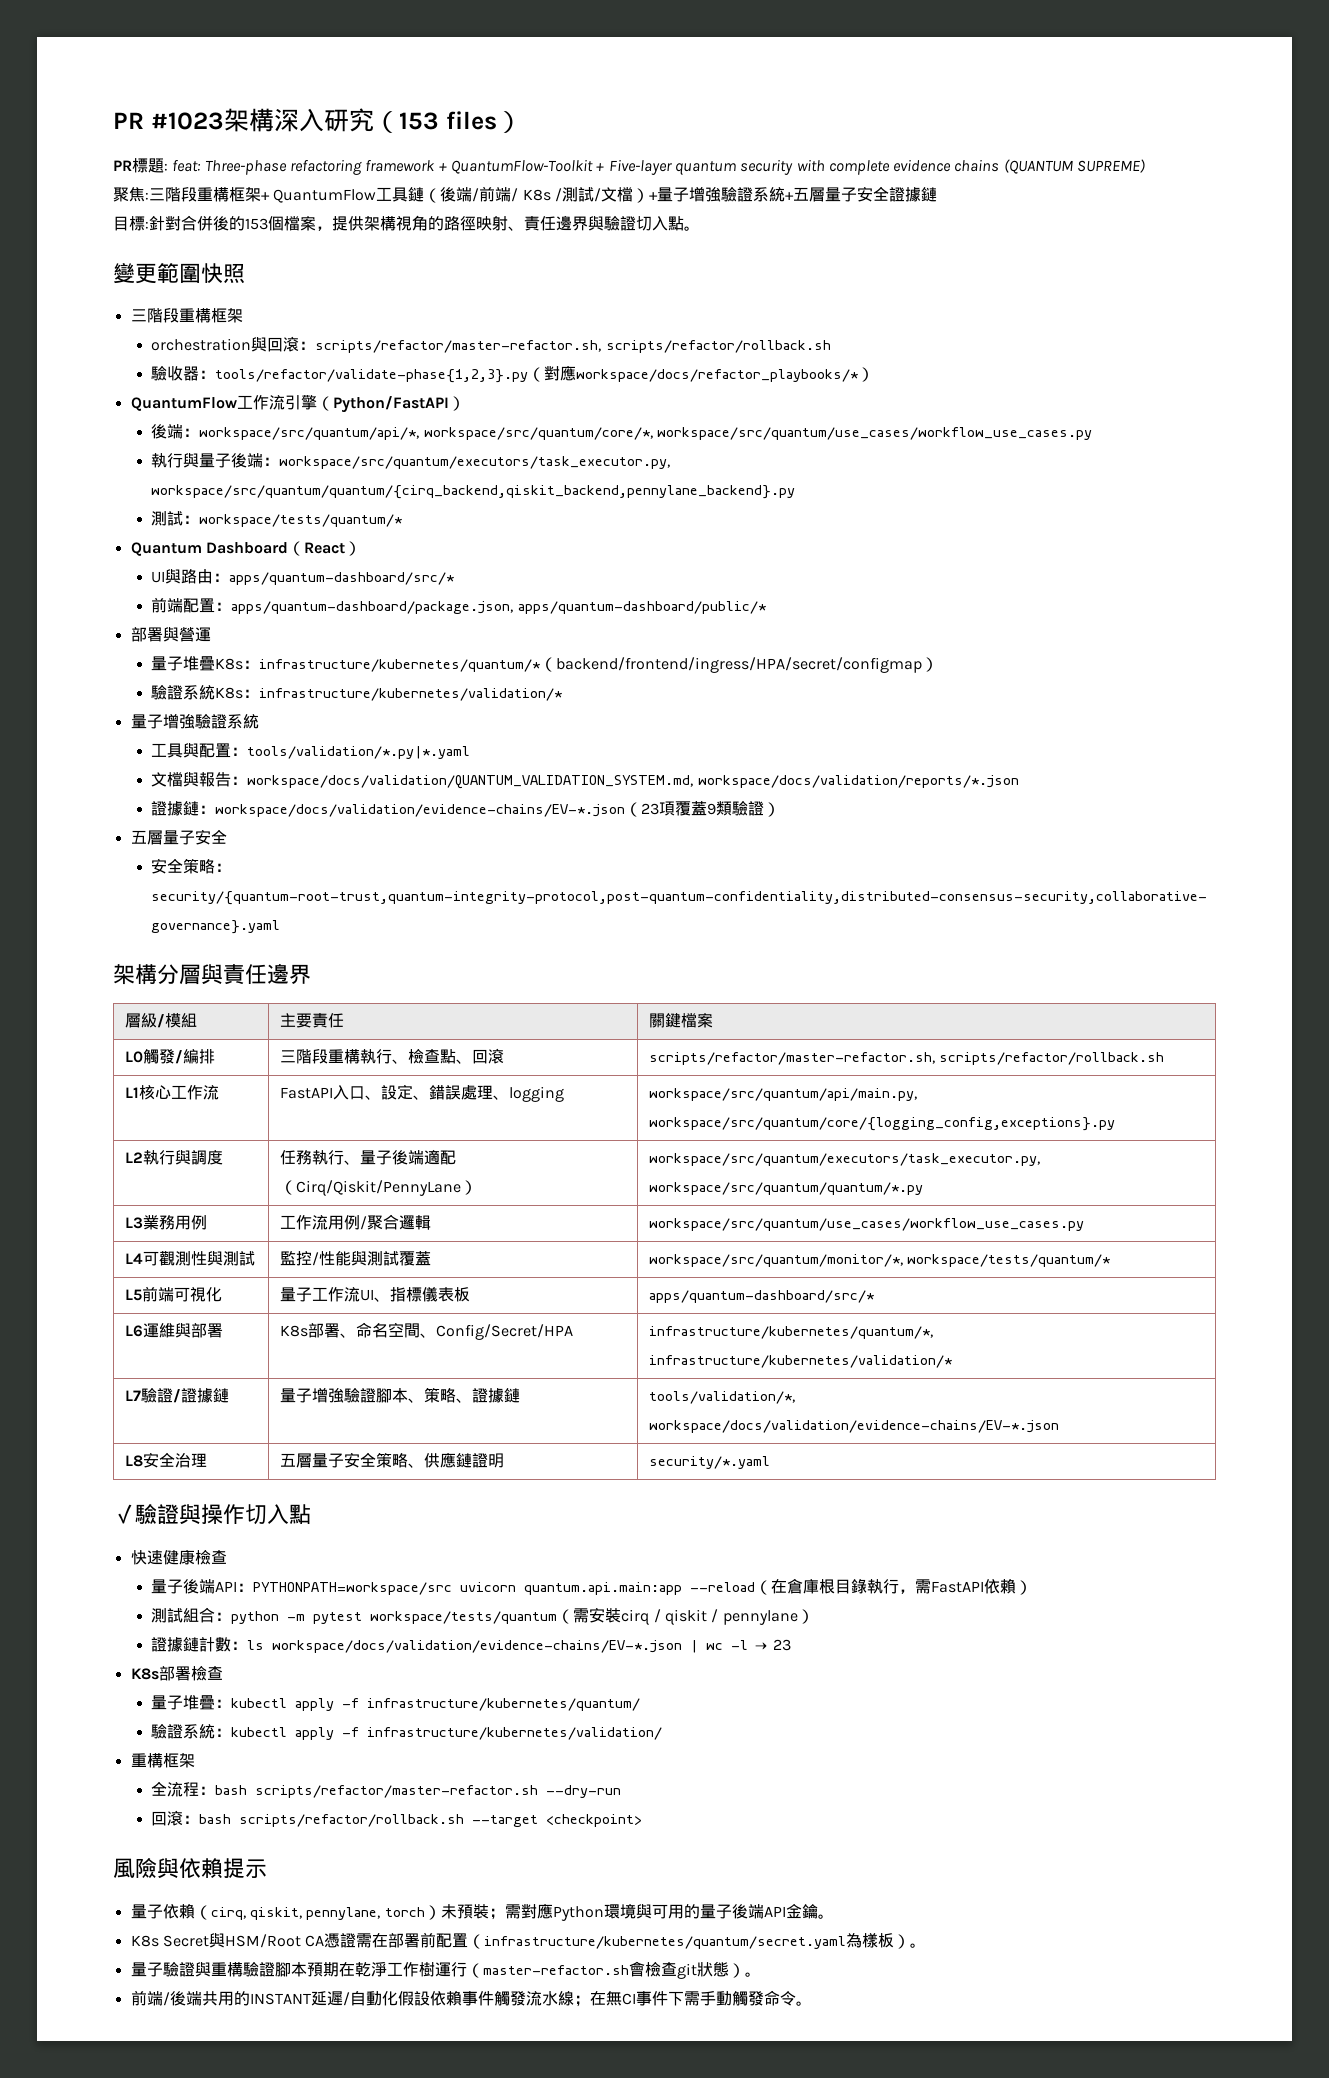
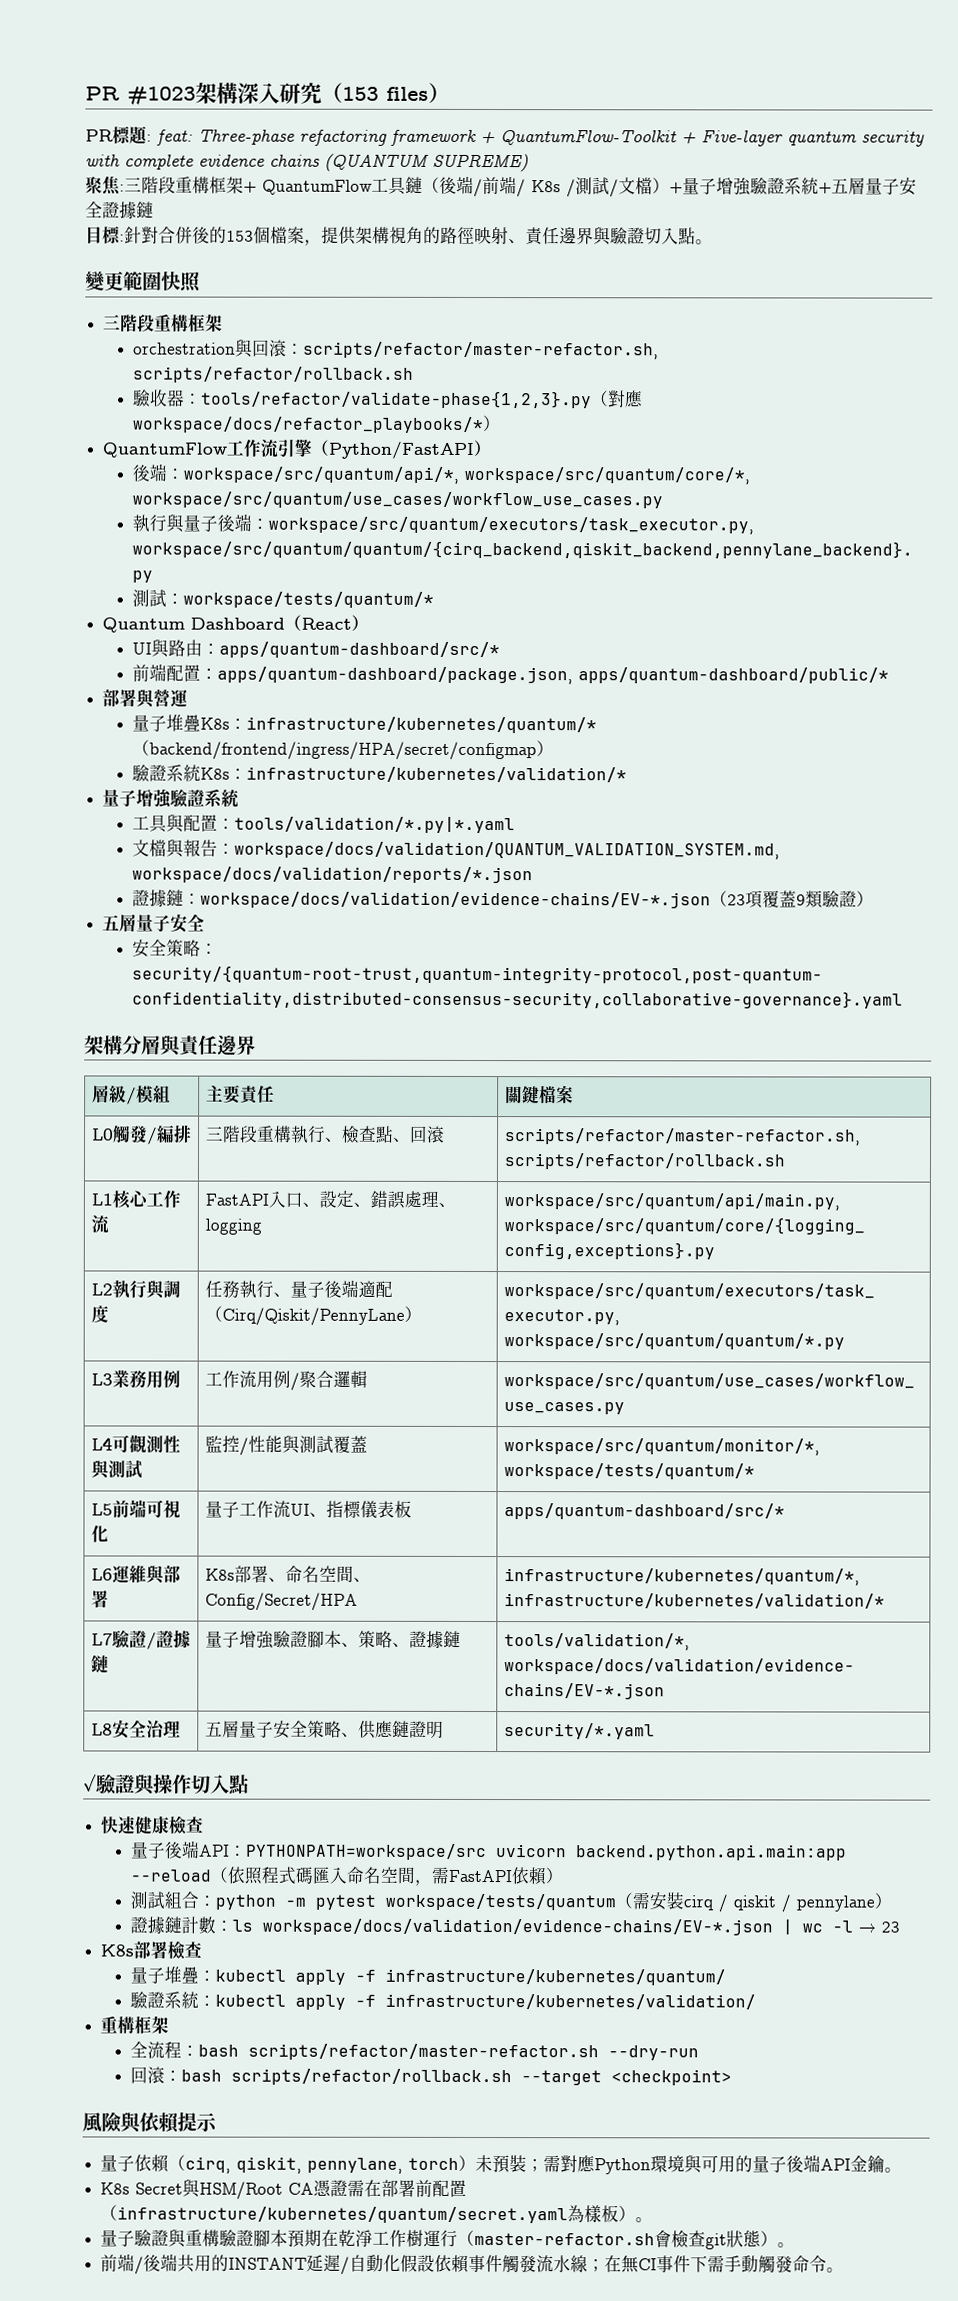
[524,1578,900,1595] quantum.api.main:app --reload（在倉庫根目錄執行 -> [575,1844,847,1861] [129,1866,415,1885] backend.python.api.main:app --reload（依照程式碼匯入命名空間

